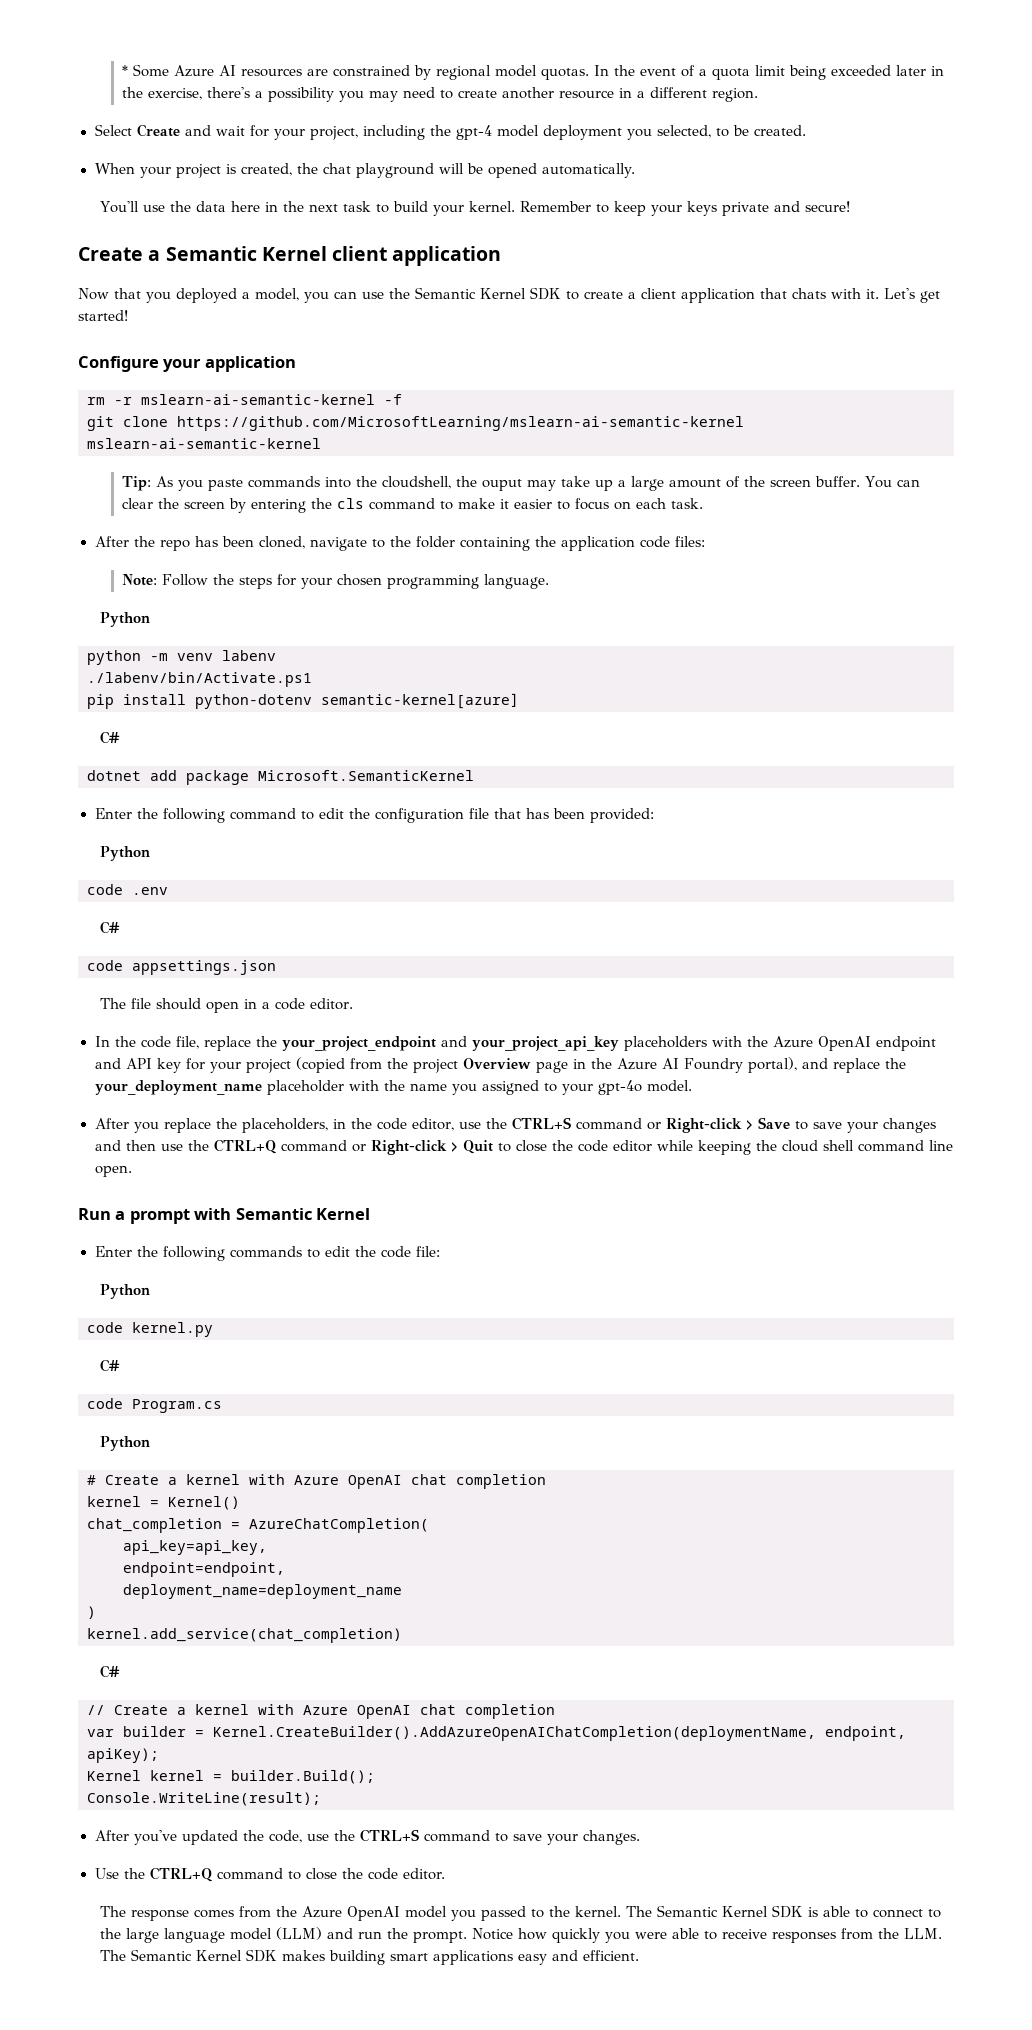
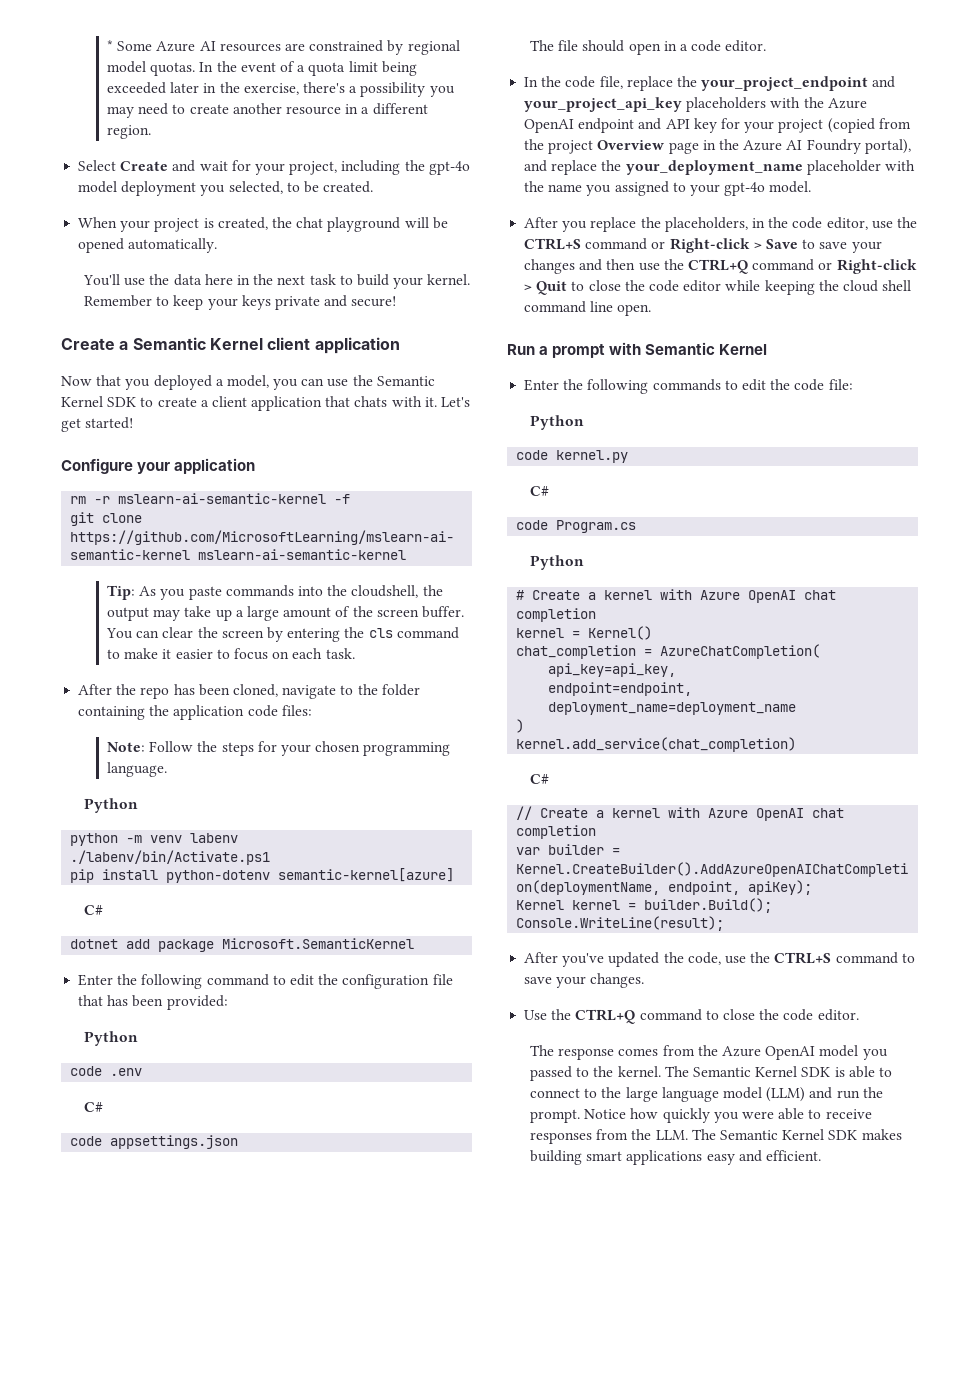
[455,125,492,140] gpt-4 -> [428,161,470,175] gpt-4o
[481,479,522,491] ouput -> [107,607,150,621] output

